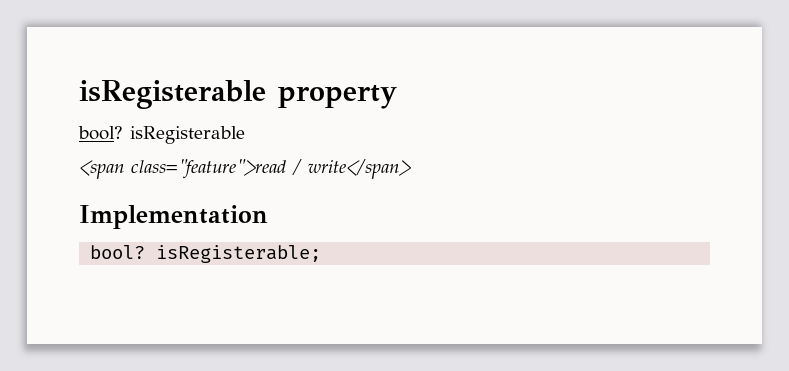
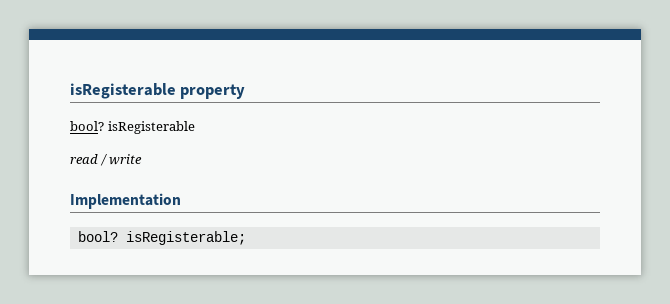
[79,159,411,179] <span class="feature">read / write</span> -> [70,154,143,166] read / write

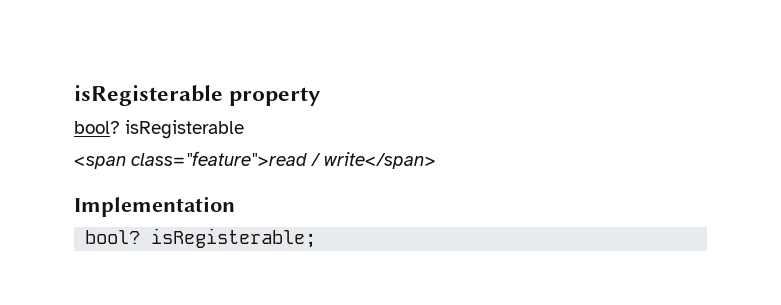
[70,154,143,166] read / write -> [74,151,437,169] <span class="feature">read / write</span>

